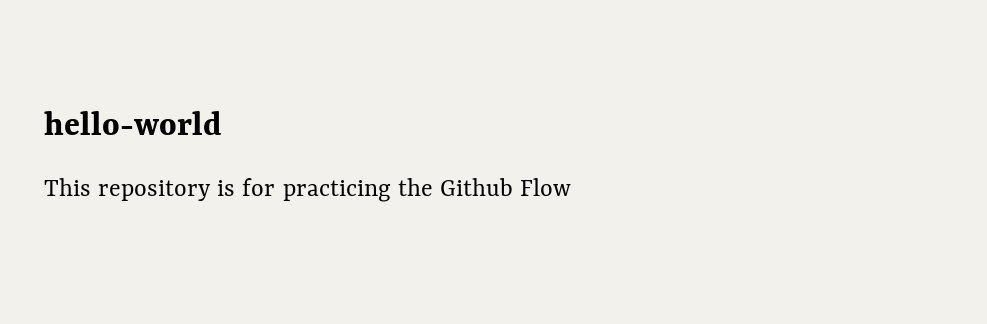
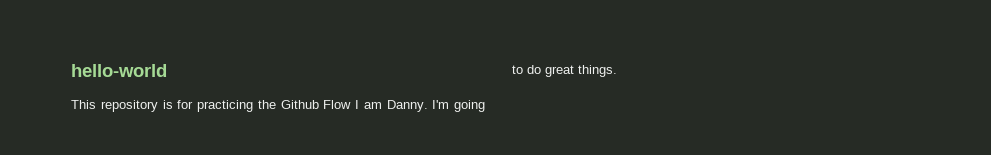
(572, 187) none -> [355,100,485,112] [512,65,617,77] I am Danny. I'm going to do great things.

